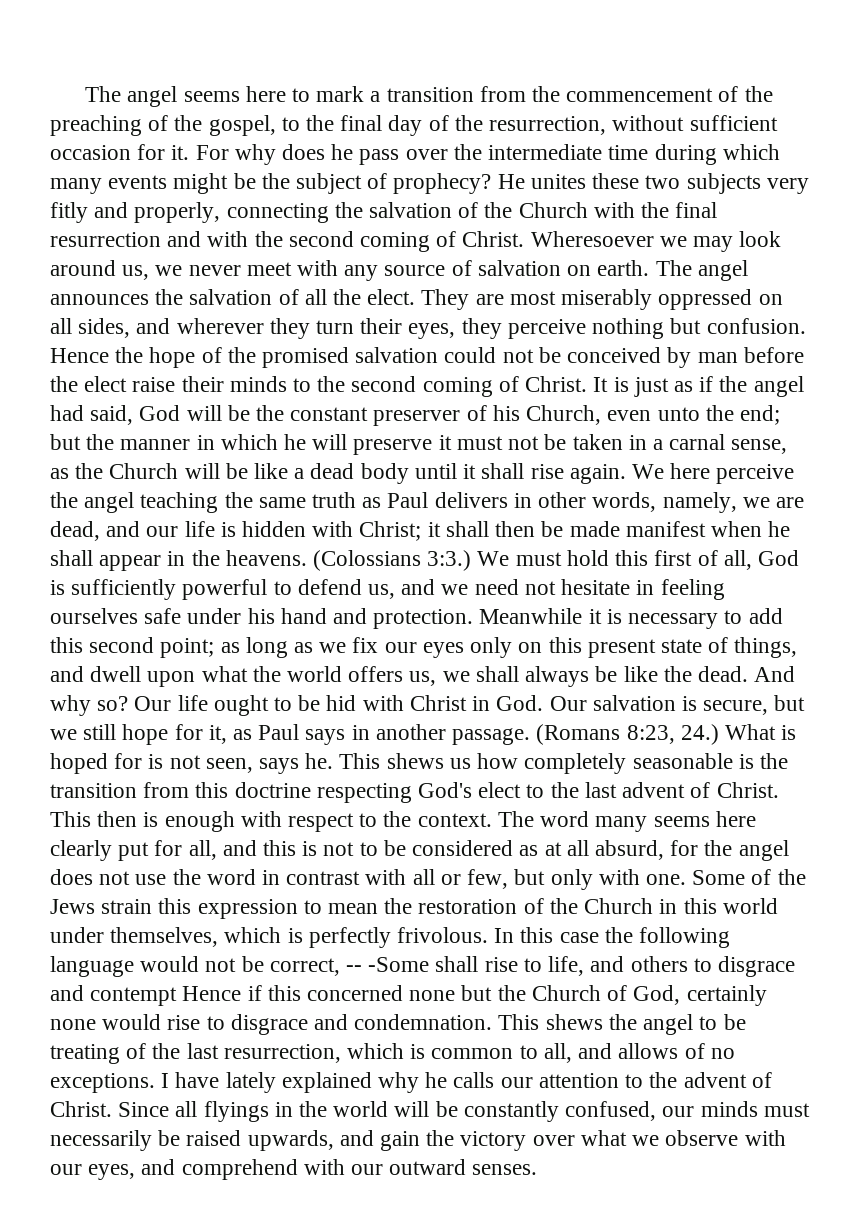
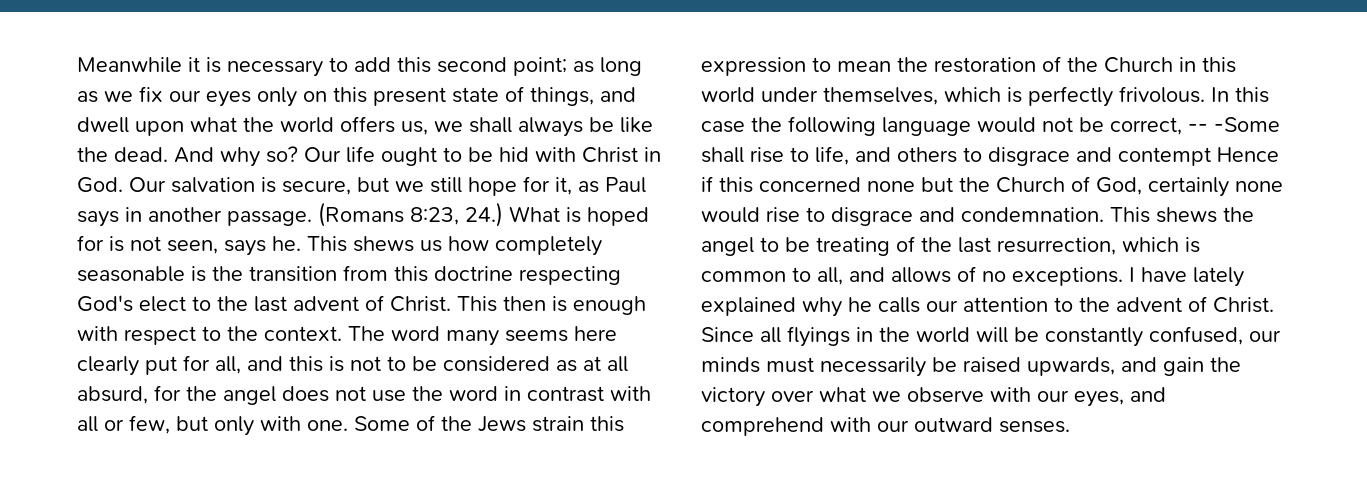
[85,86,773,107] [50,115,778,136] [50,144,780,165] [50,173,809,194] [50,202,718,223] [50,231,782,252] [50,260,748,281] [50,289,783,310] [50,318,806,339] [50,347,804,368] [50,376,804,397] [50,405,780,426] [50,434,788,455] [50,463,795,484] [50,492,804,513] [50,521,791,541] [50,550,799,571] [50,579,725,600] [50,608,474,629] The angel seems here to mark a transition from the commencement of the preaching of the gospel, to the final day of the resurrection, without sufficient occasion for it. For why does he pass over the intermediate time during which many events might be the subject of prophecy? He unites these two subjects very fitly and properly, connecting the salvation of the Church with the final resurrection and with the second coming of Christ. Wheresoever we may look around us, we never meet with any source of salvation on earth. The angel announces the salvation of all the elect. They are most miserably oppressed on all sides, and wherever they turn their eyes, they perceive nothing but confusion. Hence the hope of the promised salvation could not be conceived by man before the elect raise their minds to the second coming of Christ. It is just as if the angel had said, God will be the constant preserver of his Church, even unto the end; but the manner in which he will preserve it must not be taken in a carnal sense, as the Church will be like a dead body until it shall rise again. We here perceive the angel teaching the same truth as Paul delivers in other words, namely, we are dead, and our life is hidden with Christ; it shall then be made manifest when he shall appear in the heavens. (Colossians 3:3.) We must hold this first of all, God is sufficiently powerful to defend us, and we need not hesitate in feeling ourselves safe under his hand and protection. -> (77, 65) none

